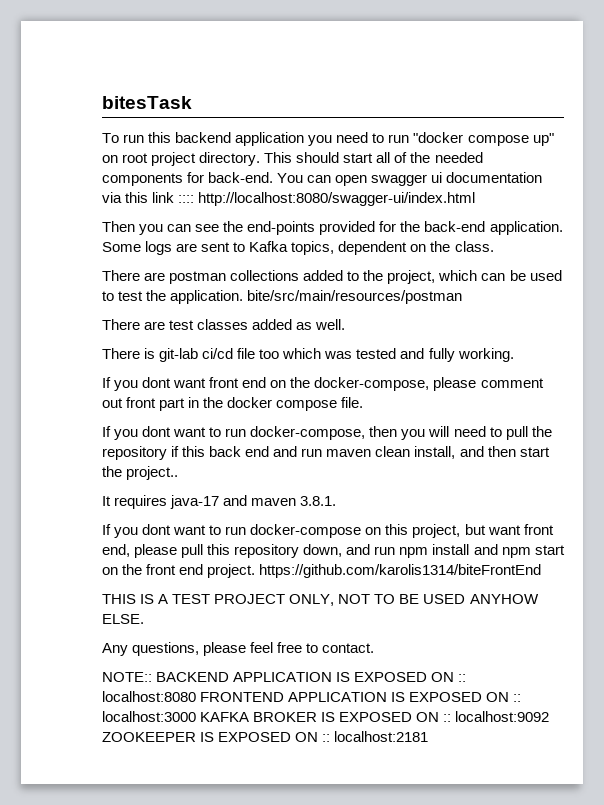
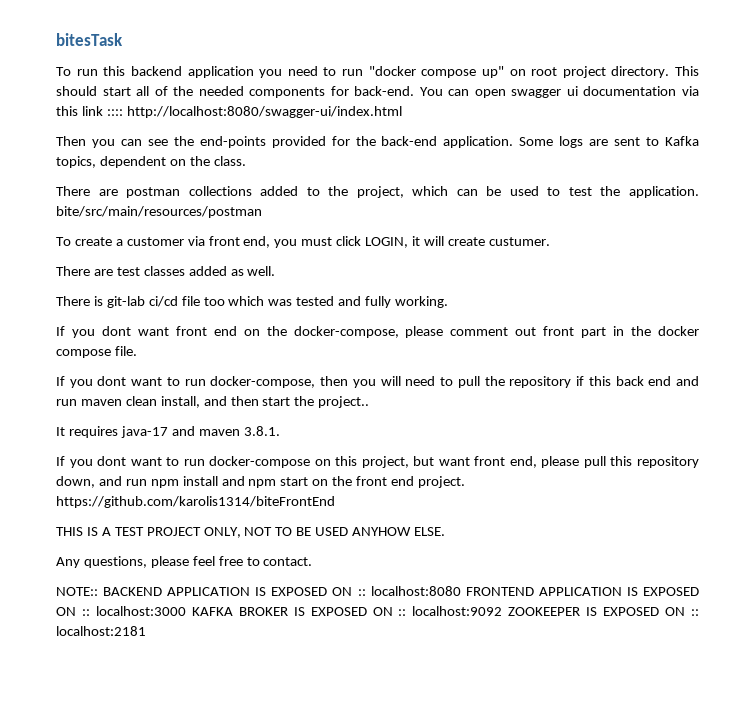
(463, 297) none -> [56,236,550,248] // To create a customer via front end, you must click LOGIN, it will create custumer.

